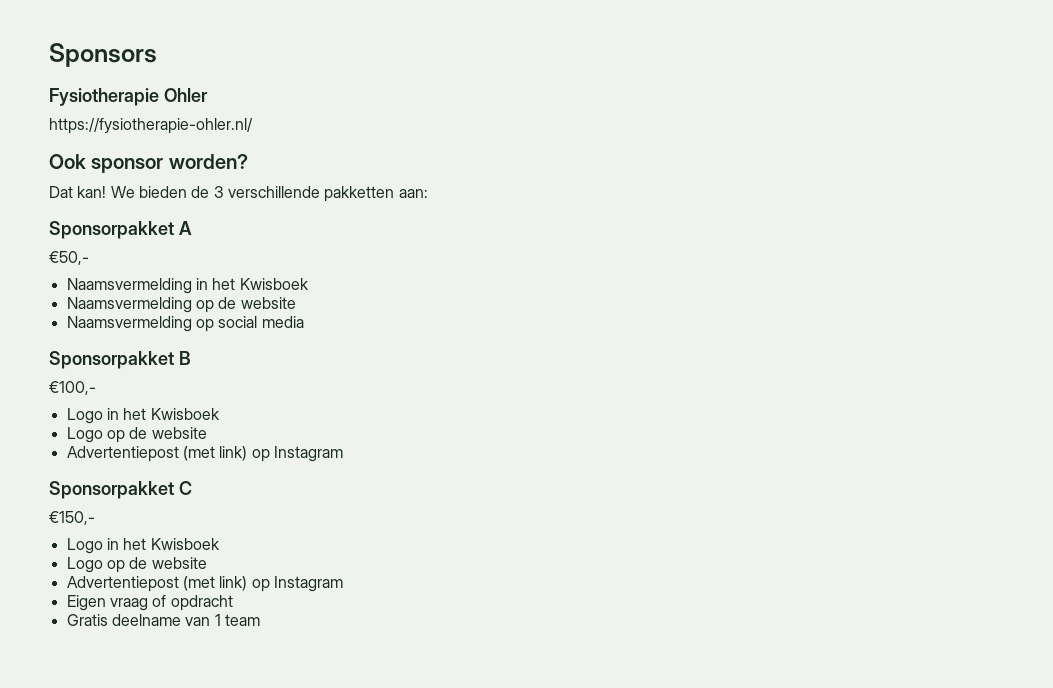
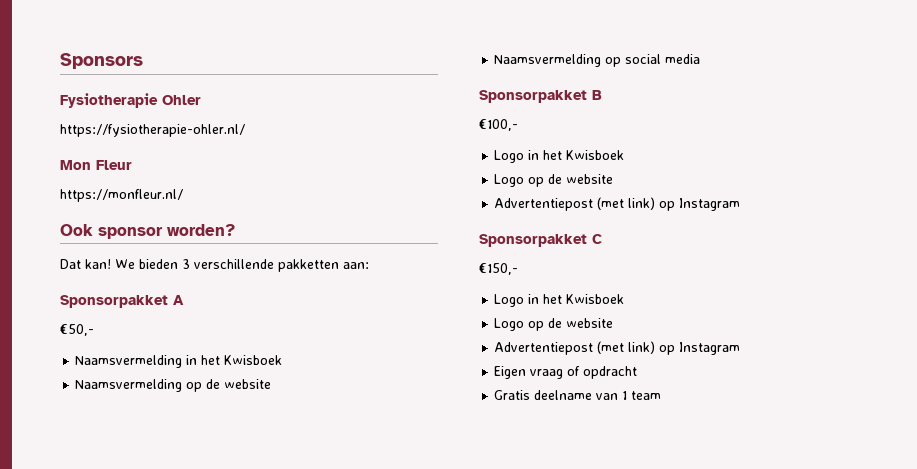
(253, 126) none -> [60,160,132,170] [60,189,183,202] // Mon Fleur // https://monfleur.nl/
[191,186,210,198] de -> (178, 264) none

